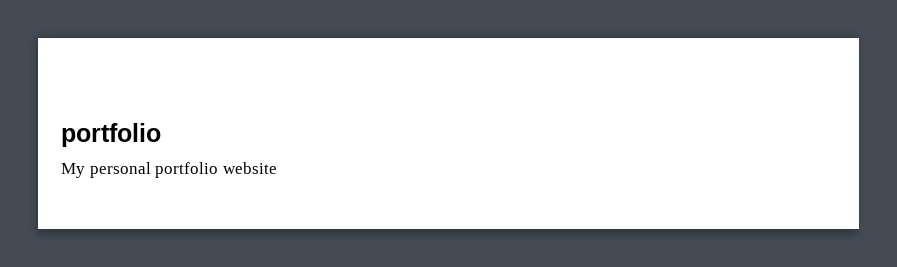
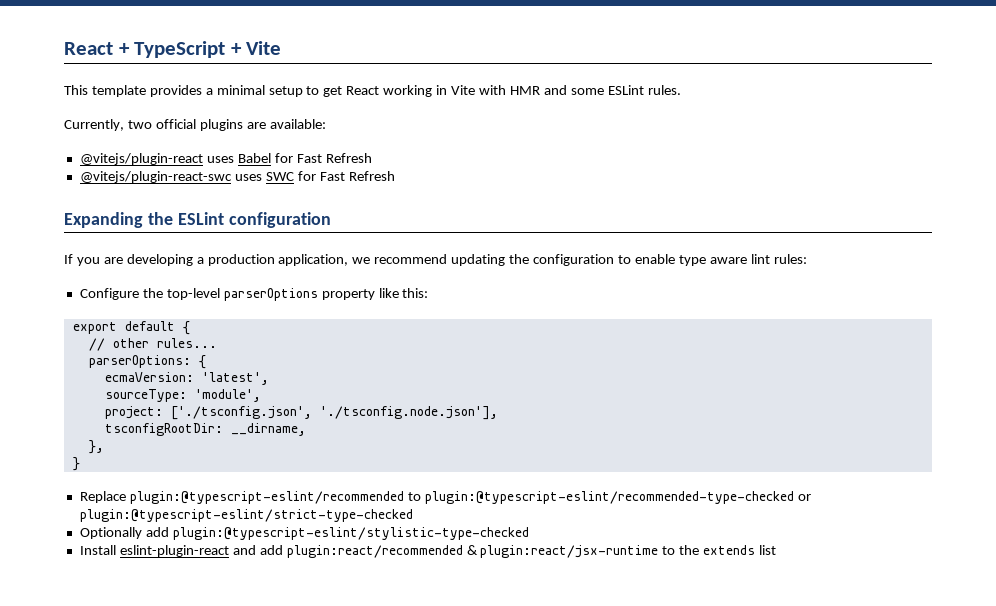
[61,123,161,147] [61,162,277,178] portfolio // My personal portfolio website -> [64,41,282,58] [64,85,681,97] [64,119,326,131] [79,153,372,165] [79,171,395,183] [64,212,331,228] [64,254,807,266] [79,288,429,301] [72,321,190,335] [88,338,217,351] [88,355,206,369] [104,372,269,385] [104,389,261,402] [104,406,498,420] [104,423,306,436] [88,440,104,454] [72,457,80,471] [79,491,811,504] [79,509,413,522] [79,527,529,540] [79,545,777,558] React + TypeScript + Vite // This template provides a minimal setup to get React working in Vite with HMR and some ESLint rules. // Currently, two official plugins are available: // @vitejs/plugin-react uses Babel for Fast Refresh // @vitejs/plugin-react-swc uses SWC for Fast Refresh // Expanding the ESLint configuration // If you are developing a production application, we recommend updating the configuration to enable type aware lint rules: // Configure the top-level parserOptions property like this: // export default { // // other rules... // parserOptions: { // ecmaVersion: 'latest', // sourceType: 'module', // project: ['./tsconfig.json', './tsconfig.node.json'], // tsconfigRootDir: __dirname, // }, // } // Replace plugin:@typescript-eslint/recommended to plugin:@typescript-eslint/recommended-type-checked or plugin:@typescript-eslint/strict-type-checked // Optionally add plugin:@typescript-eslint/stylistic-type-checked // Install eslint-plugin-react and add plugin:react/recommended & plugin:react/jsx-runtime to the extends list

